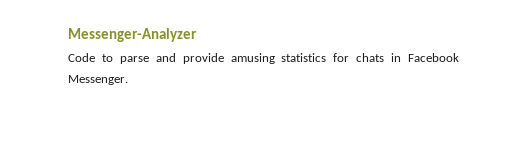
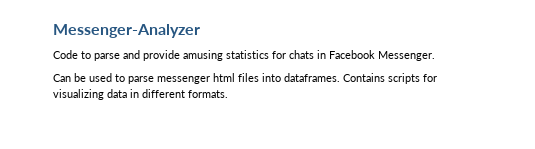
(128, 80) none -> [53,73,437,84] [53,89,228,100] // Can be used to parse messenger html files into dataframes. Contains scripts for visualizing data in different formats.

